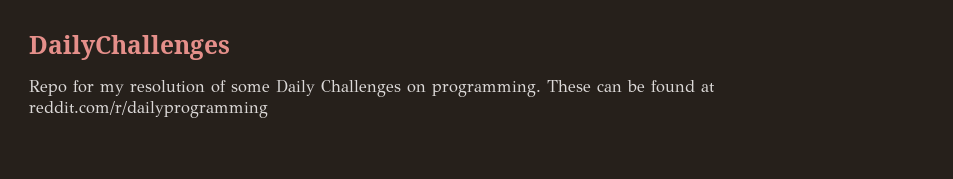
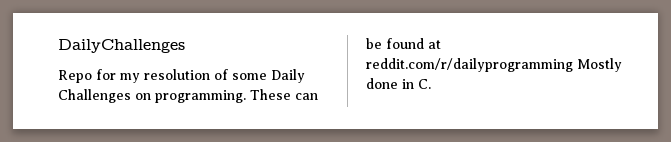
(268, 109) none -> [577,58,622,72] [366,78,431,89] Mostly done in C.

